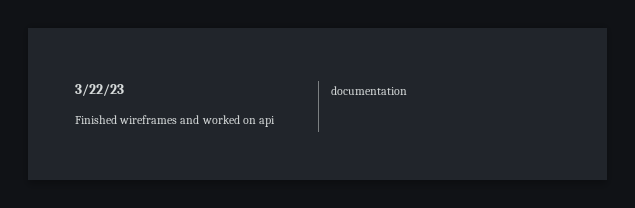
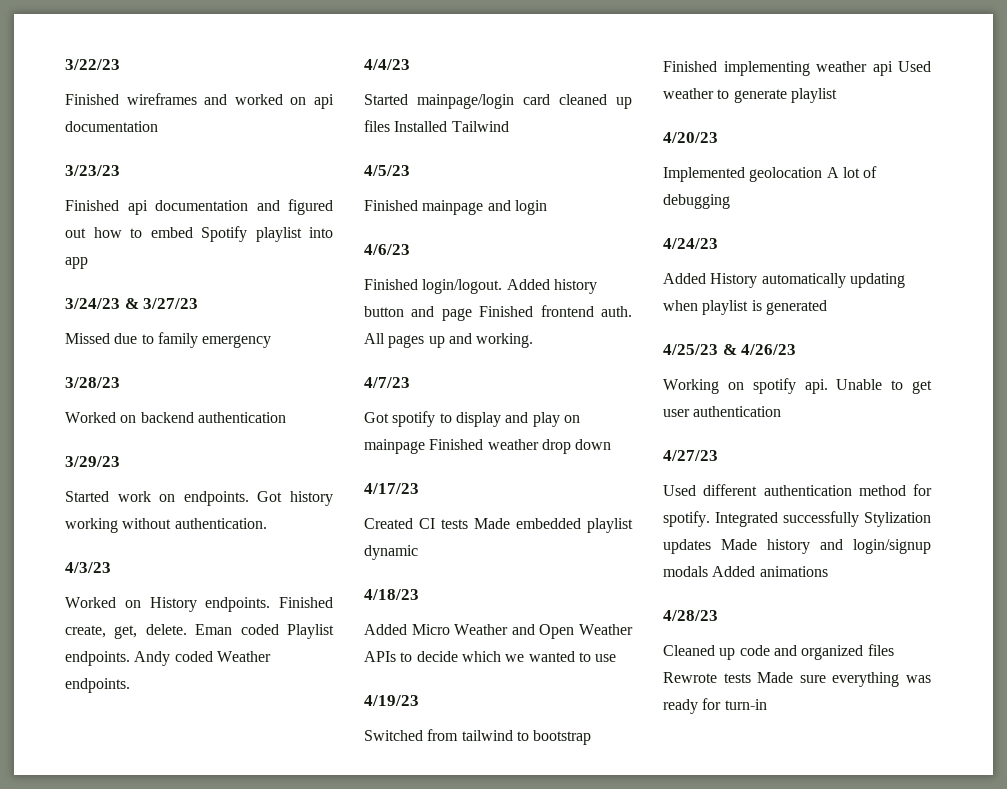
(407, 90) none -> [65,165,120,176] [65,199,333,215] [65,226,333,242] [65,257,88,269] [65,298,199,309] [65,332,272,348] [65,377,120,388] [65,412,286,423] [65,456,120,467] [65,491,333,506] [65,518,267,533] [65,562,111,573] [65,597,333,612] [65,624,334,639] [65,651,271,666] [65,678,130,693] [364,59,410,70] [364,94,632,109] [364,120,509,132] [364,165,410,176] [364,200,547,215] [364,244,410,255] [364,279,597,294] [364,305,632,321] [364,333,534,348] [364,377,410,388] [364,411,580,427] [364,439,612,454] [364,483,419,494] [364,518,633,533] [364,545,418,560] [364,589,419,600] [364,624,633,639] [364,651,617,662] [364,695,419,706] [364,729,592,745] [663,61,931,76] [663,88,837,103] [663,132,718,143] [663,166,878,182] [663,194,730,209] [663,238,718,249] [663,273,905,288] [663,300,827,315] [663,344,797,355] [663,378,932,394] [663,406,782,417] [663,450,718,461] [663,484,932,496] [663,511,931,527] [663,539,931,554] [663,566,828,577] [663,610,718,621] [663,644,894,660] [663,672,931,687] [663,698,767,714] // 3/23/23 // Finished api documentation and figured out how to embed Spotify playlist into app // 3/24/23 & 3/27/23 // Missed due to family emergency // 3/28/23 // Worked on backend authentication // 3/29/23 // Started work on endpoints. Got history working without authentication. // 4/3/23 // Worked on History endpoints. Finished create, get, delete. Eman coded Playlist endpoints. Andy coded Weather endpoints. // 4/4/23 // Started mainpage/login card cleaned up files Installed Tailwind // 4/5/23 // Finished mainpage and login // 4/6/23 // Finished login/logout. Added history button and page Finished frontend auth. All pages up and working. // 4/7/23 // Got spotify to display and play on mainpage Finished weather drop down // 4/17/23 // Created CI tests Made embedded playlist dynamic // 4/18/23 // Added Micro Weather and Open Weather APIs to decide which we wanted to use // 4/19/23 // Switched from tailwind to bootstrap Finished implementing weather api Used weather to generate playlist // 4/20/23 // Implemented geolocation A lot of debugging // 4/24/23 // Added History automatically updating when playlist is generated // 4/25/23 & 4/26/23 // Working on spotify api. Unable to get user authentication // 4/27/23 // Used different authentication method for spotify. Integrated successfully Stylization updates Made history and login/signup modals Added animations // 4/28/23 // Cleaned up code and organized files Rewrote tests Made sure everything was ready for turn-in

